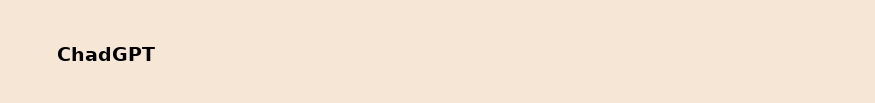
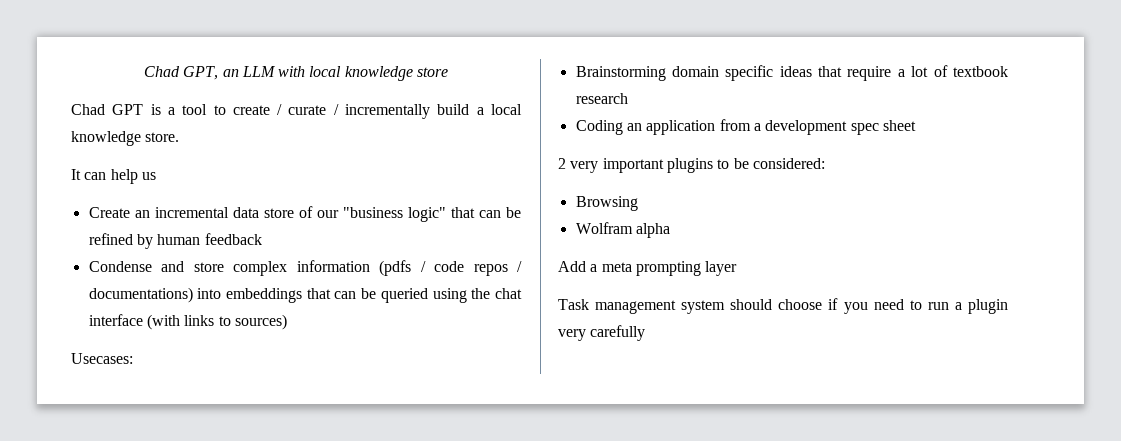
[57,47,155,61] ChadGPT -> [143,66,449,81] [71,104,523,119] [71,131,180,146] [71,169,156,184] [88,206,522,222] [88,233,262,249] [88,260,522,276] [88,287,522,303] [88,314,287,330] [71,353,133,364] [575,65,1008,81] [575,93,628,104] [575,119,916,135] [558,158,825,173] [575,196,638,211] [575,222,670,238] [558,261,738,276] [558,298,1008,314] [558,325,646,341] Chad GPT, an LLM with local knowledge store // Chad GPT is a tool to create / curate / incrementally build a local knowledge store. // It can help us // Create an incremental data store of our "business logic" that can be refined by human feedback // Condense and store complex information (pdfs / code repos / documentations) into embeddings that can be queried using the chat interface (with links to sources) // Usecases: // Brainstorming domain specific ideas that require a lot of textbook research // Coding an application from a development spec sheet // 2 very important plugins to be considered: // Browsing // Wolfram alpha // Add a meta prompting layer // Task management system should choose if you need to run a plugin very carefully

